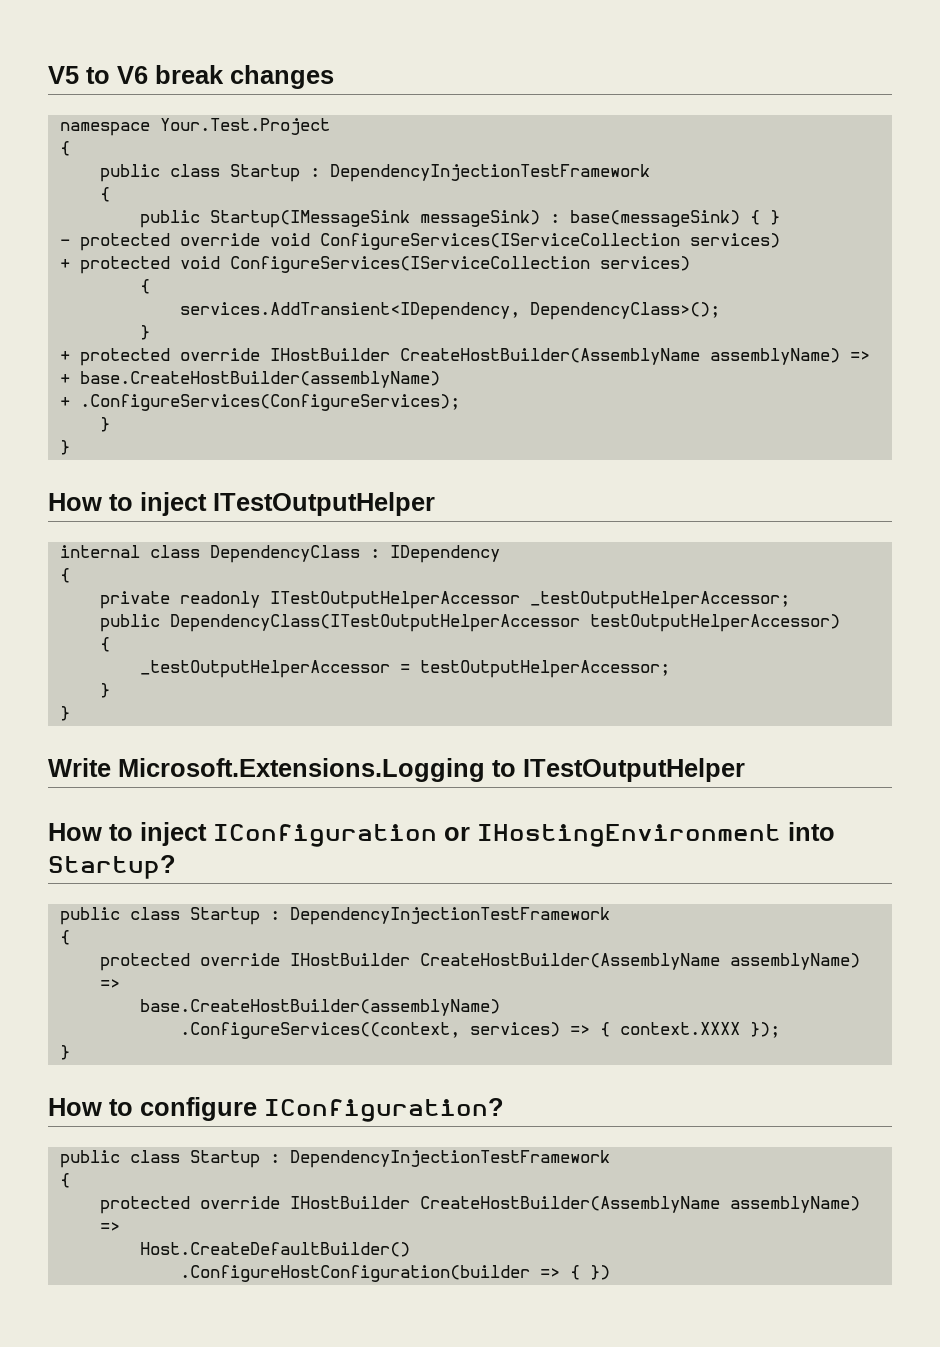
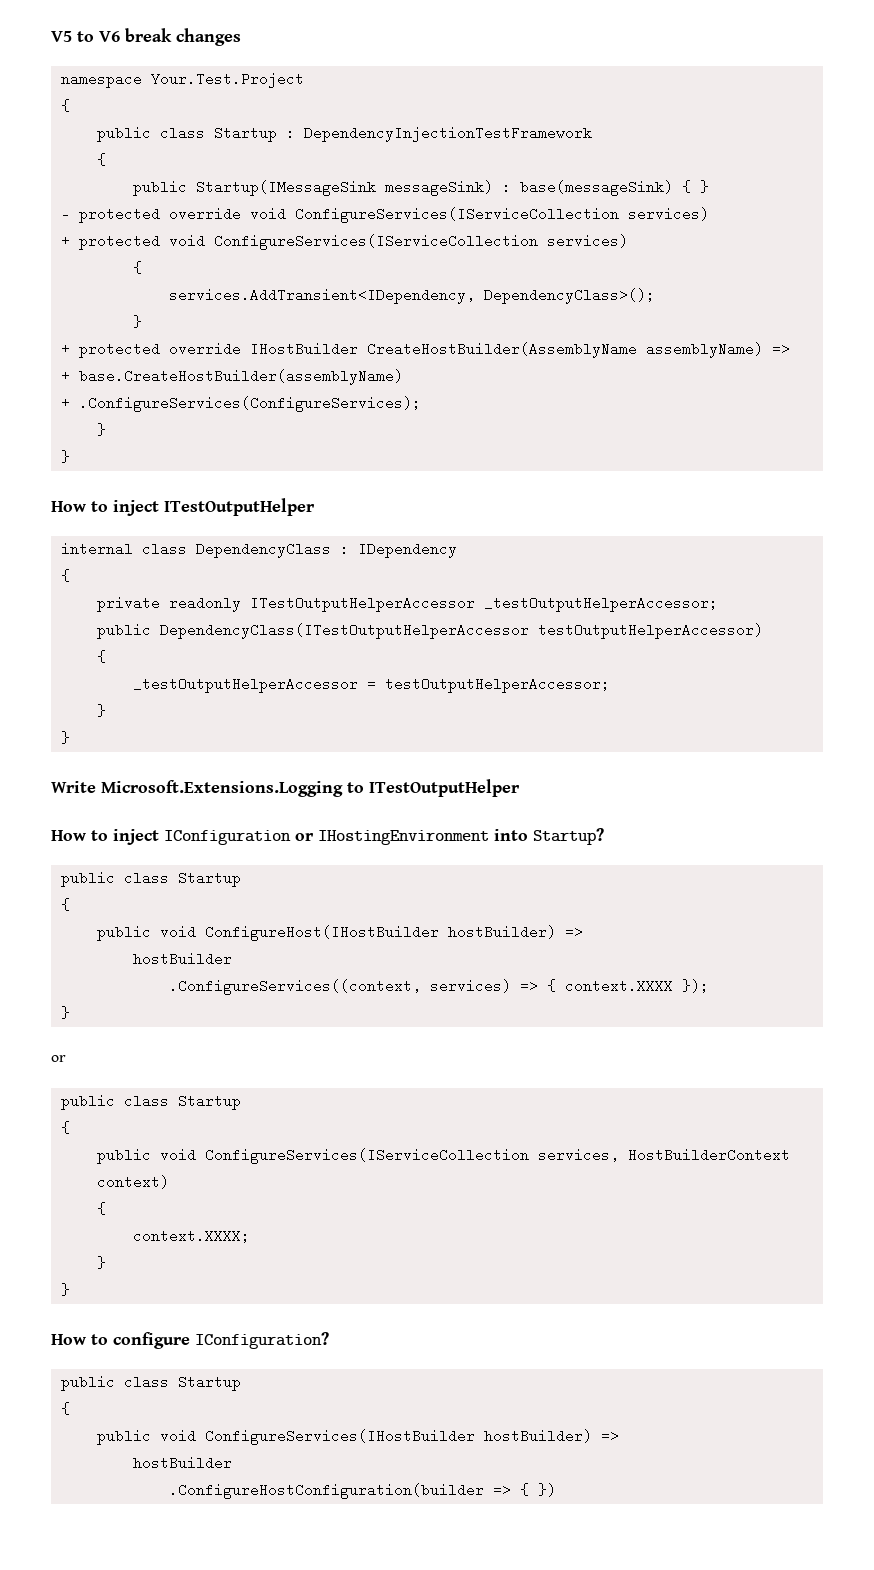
[270,907,610,925] [60,930,70,945] [100,953,860,971] [100,979,120,989] [140,999,500,1016] : DependencyInjectionTestFramework // { // protected override IHostBuilder CreateHostBuilder(AssemblyName assemblyName) => // base.CreateHostBuilder(assemblyName) -> [60,898,70,911] [96,925,583,941] [132,952,232,966] // { // public void ConfigureHost(IHostBuilder hostBuilder) => // hostBuilder
(70, 1052) none -> [51,1055,66,1062] [60,1094,241,1110] [60,1121,70,1134] [96,1148,790,1164] [96,1175,169,1189] [96,1202,106,1215] [132,1229,250,1243] [96,1256,106,1269] [60,1283,70,1296] // or // public class Startup // { // public void ConfigureServices(IServiceCollection services, HostBuilderContext context) // { // context.XXXX; // } // }
[270,1150,610,1168] [60,1173,70,1188] [100,1196,860,1214] [100,1222,120,1232] [140,1242,410,1257] : DependencyInjectionTestFramework // { // protected override IHostBuilder CreateHostBuilder(AssemblyName assemblyName) => // Host.CreateDefaultBuilder() -> [60,1402,70,1415] [96,1429,619,1445] [132,1456,232,1470] // { // public void ConfigureServices(IHostBuilder hostBuilder) => // hostBuilder

